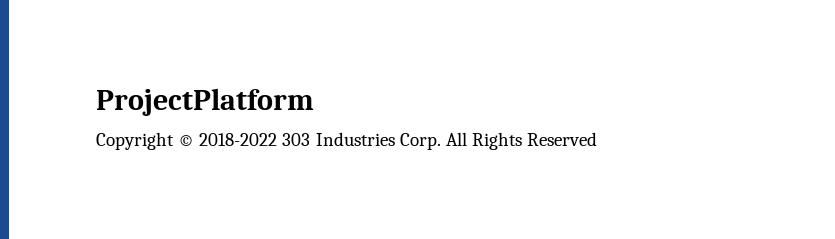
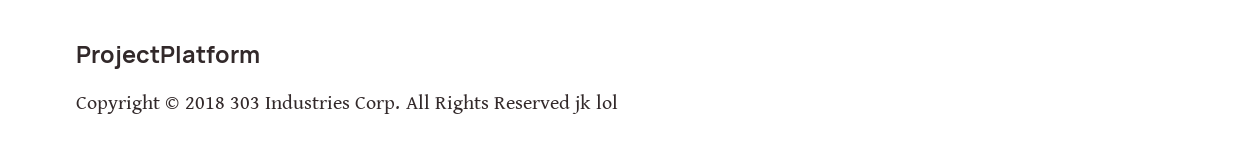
[199,133,278,146] 2018-2022 -> [184,97,225,109] 2018
(598, 139) none -> [572,94,618,114] jk lol

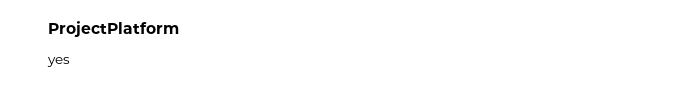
[76,94,618,114] Copyright © 2018 303 Industries Corp. All Rights Reserved jk lol -> [47,57,70,67] yes

